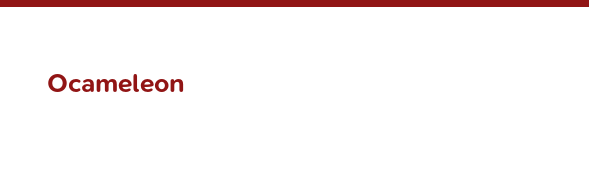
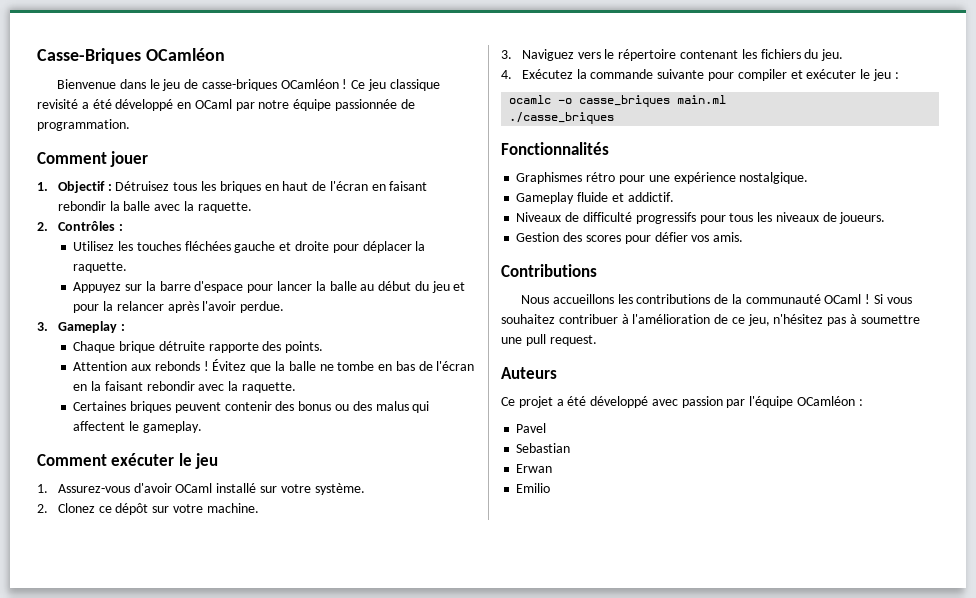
[47,74,185,93] Ocameleon -> [37,48,225,64] [57,79,440,91] [37,99,415,111] [37,119,130,131] [37,151,149,167] [37,181,428,193] [57,201,252,213] [37,221,123,231] [73,241,426,253] [73,262,128,273] [73,281,466,293] [73,301,285,313] [37,321,125,333] [73,341,324,353] [73,359,475,373] [73,381,296,393] [73,401,430,413] [73,421,202,433] [37,453,219,469] [37,483,365,495] [37,503,259,515] [501,49,844,61] [501,69,899,81] [509,95,727,107] [509,112,615,124] [501,142,609,155] [516,172,809,184] [516,192,674,204] [516,212,886,224] [516,232,744,244] [501,264,597,277] [521,294,912,304] [501,314,920,326] [501,334,597,346] [501,367,557,379] [501,396,863,408] [516,423,547,433] [516,443,571,453] [516,464,553,473] [516,483,551,493] Casse-Briques OCamléon // Bienvenue dans le jeu de casse-briques OCamléon ! Ce jeu classique revisité a été développé en OCaml par notre équipe passionnée de programmation. // Comment jouer // 1. Objectif : Détruisez tous les briques en haut de l'écran en faisant rebondir la balle avec la raquette. // 2. Contrôles : // Utilisez les touches fléchées gauche et droite pour déplacer la raquette. // Appuyez sur la barre d'espace pour lancer la balle au début du jeu et pour la relancer après l'avoir perdue. // 3. Gameplay : // Chaque brique détruite rapporte des points. // Attention aux rebonds ! Évitez que la balle ne tombe en bas de l'écran en la faisant rebondir avec la raquette. // Certaines briques peuvent contenir des bonus ou des malus qui affectent le gameplay. // Comment exécuter le jeu // 1. Assurez-vous d'avoir OCaml installé sur votre système. // 2. Clonez ce dépôt sur votre machine. // 3. Naviguez vers le répertoire contenant les fichiers du jeu. // 4. Exécutez la commande suivante pour compiler et exécuter le jeu : // ocamlc -o casse_briques main.ml // ./casse_briques // Fonctionnalités // Graphismes rétro pour une expérience nostalgique. // Gameplay fluide et addictif. // Niveaux de difficulté progressifs pour tous les niveaux de joueurs. // Gestion des scores pour défier vos amis. // Contributions // Nous accueillons les contributions de la communauté OCaml ! Si vous souhaitez contribuer à l'amélioration de ce jeu, n'hésitez pas à soumettre une pull request. // Auteurs // Ce projet a été développé avec passion par l'équipe OCamléon : // Pavel // Sebastian // Erwan // Emilio

